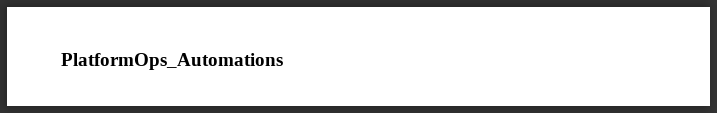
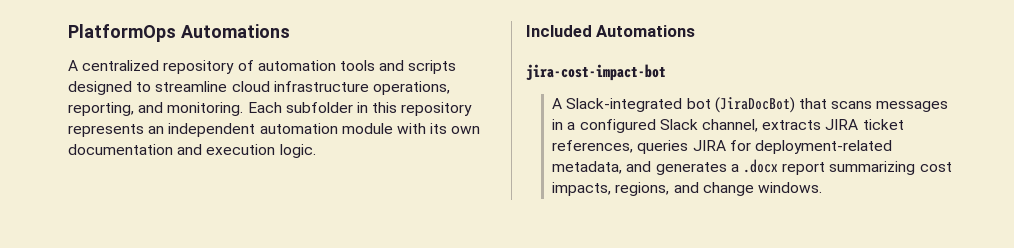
[61,53,283,70] PlatformOps_Automations -> [68,24,290,42] [68,60,457,74] [68,81,450,95] [68,102,473,116] [68,123,481,137] [68,144,316,158] [526,25,696,37] [526,64,666,81] [552,97,949,113] [552,119,904,133] [552,140,893,154] [552,159,952,175] [552,182,823,196] PlatformOps Automations // A centralized repository of automation tools and scripts designed to streamline cloud infrastructure operations, reporting, and monitoring. Each subfolder in this repository represents an independent automation module with its own documentation and execution logic. // Included Automations // jira-cost-impact-bot // A Slack-integrated bot (JiraDocBot) that scans messages in a configured Slack channel, extracts JIRA ticket references, queries JIRA for deployment-related metadata, and generates a .docx report summarizing cost impacts, regions, and change windows.

